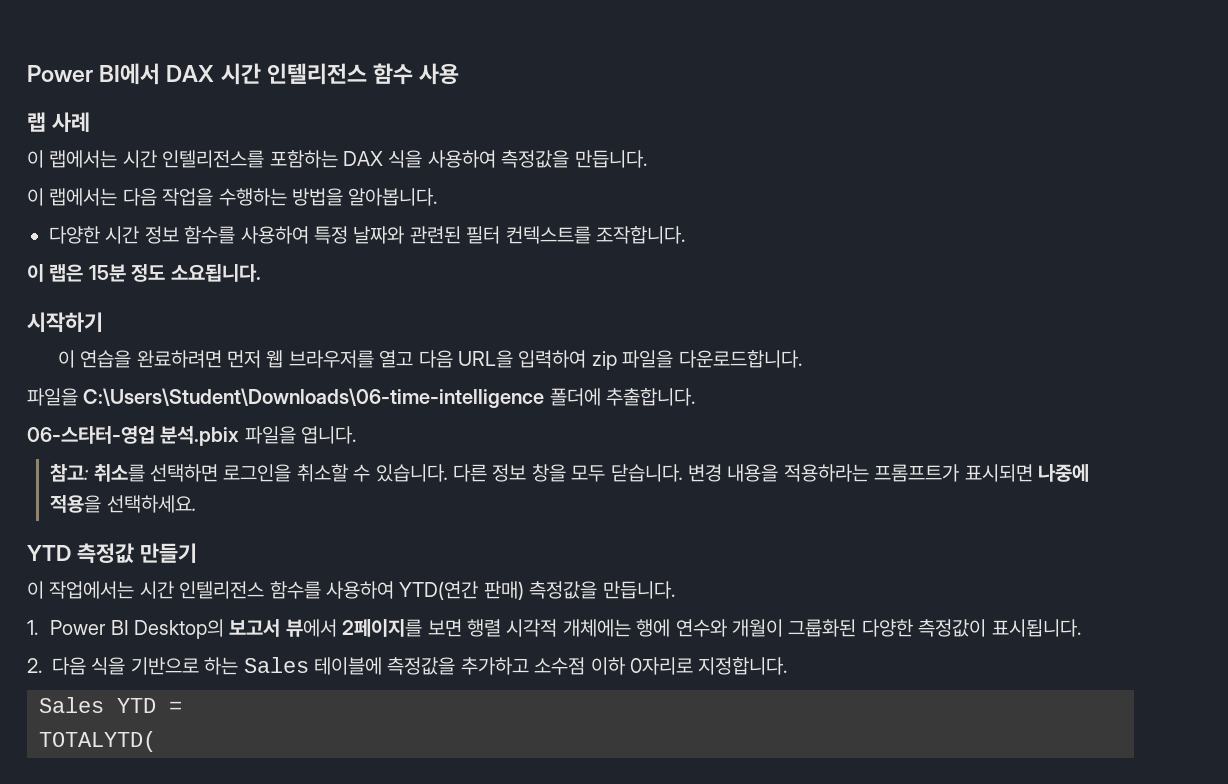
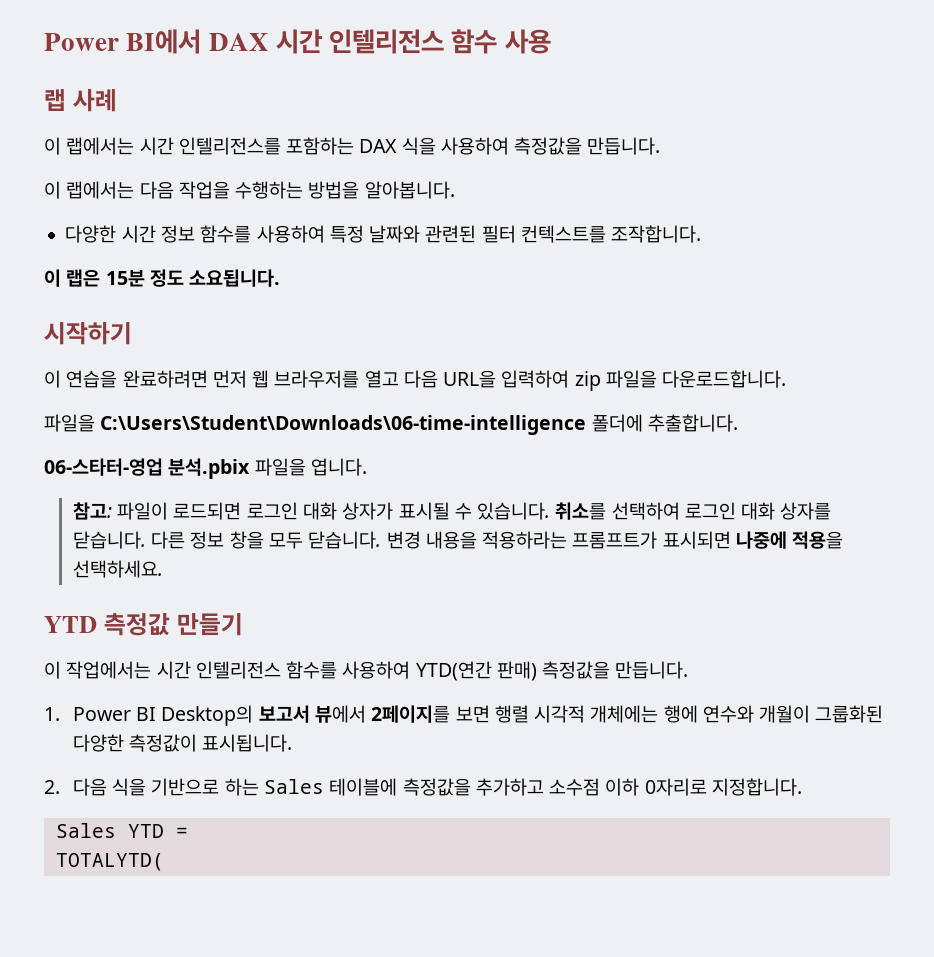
[93,464,448,482] 취소를 선택하면 로그인을 취소할 수 있습니다. -> [117,502,832,520] [72,531,146,549] 파일이 로드되면 로그인 대화 상자가 표시될 수 있습니다. 취소를 선택하여 로그인 대화 상자를 닫습니다.

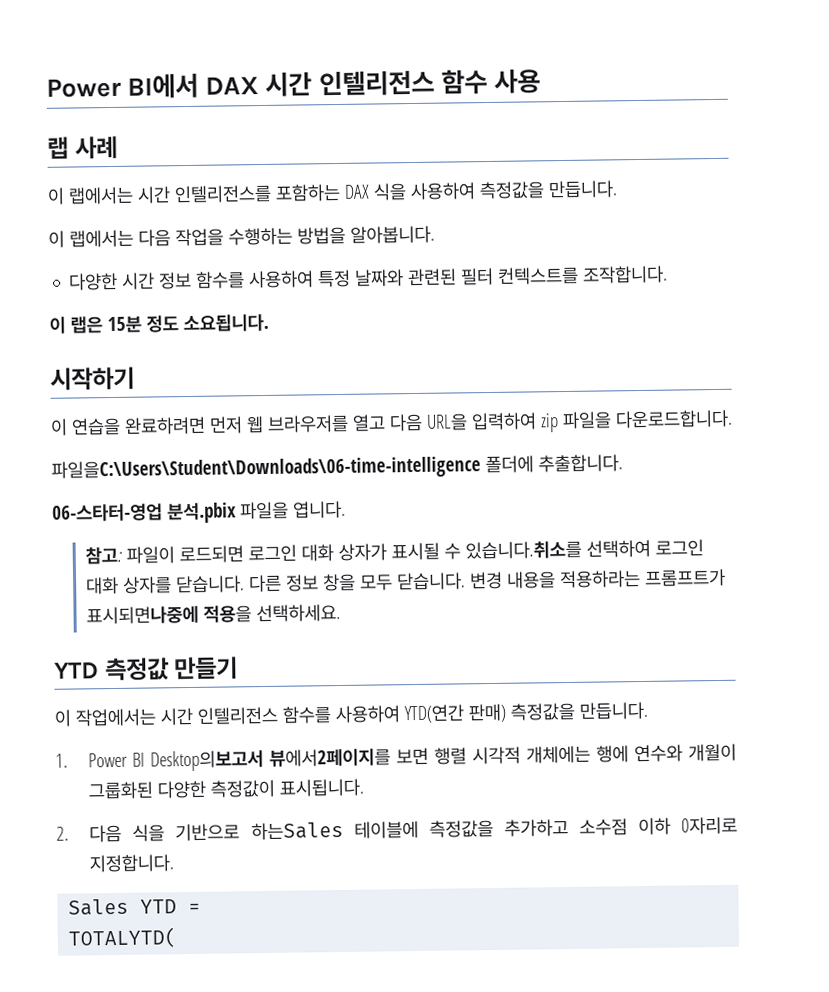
[44,414,587,435] 파일을 C:\Users\Student\Downloads\06-time-intelligence -> [51,456,481,482] 파일을C:\Users\Student\Downloads\06-time-intelligence
[477,502,607,520] 있습니다. 취소를 -> [465,540,583,560] 있습니다.취소를
[662,531,787,549] 표시되면 나중에 -> [86,605,200,625] 표시되면나중에
[161,705,451,726] Desktop의 보고서 뷰에서 2페이지를 -> [150,748,392,772] Desktop의보고서 뷰에서2페이지를
[224,778,325,796] 하는 Sales -> [250,821,344,841] 하는Sales

